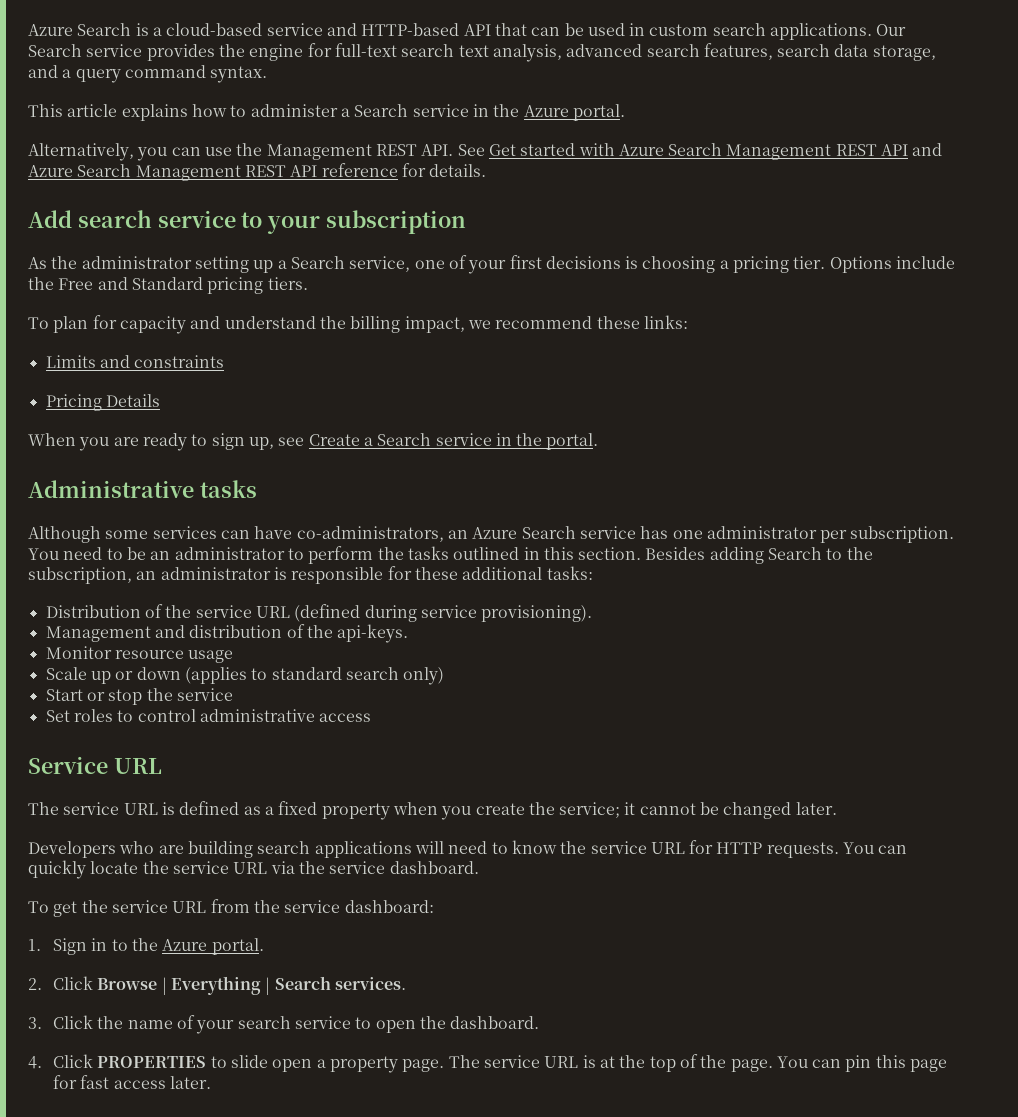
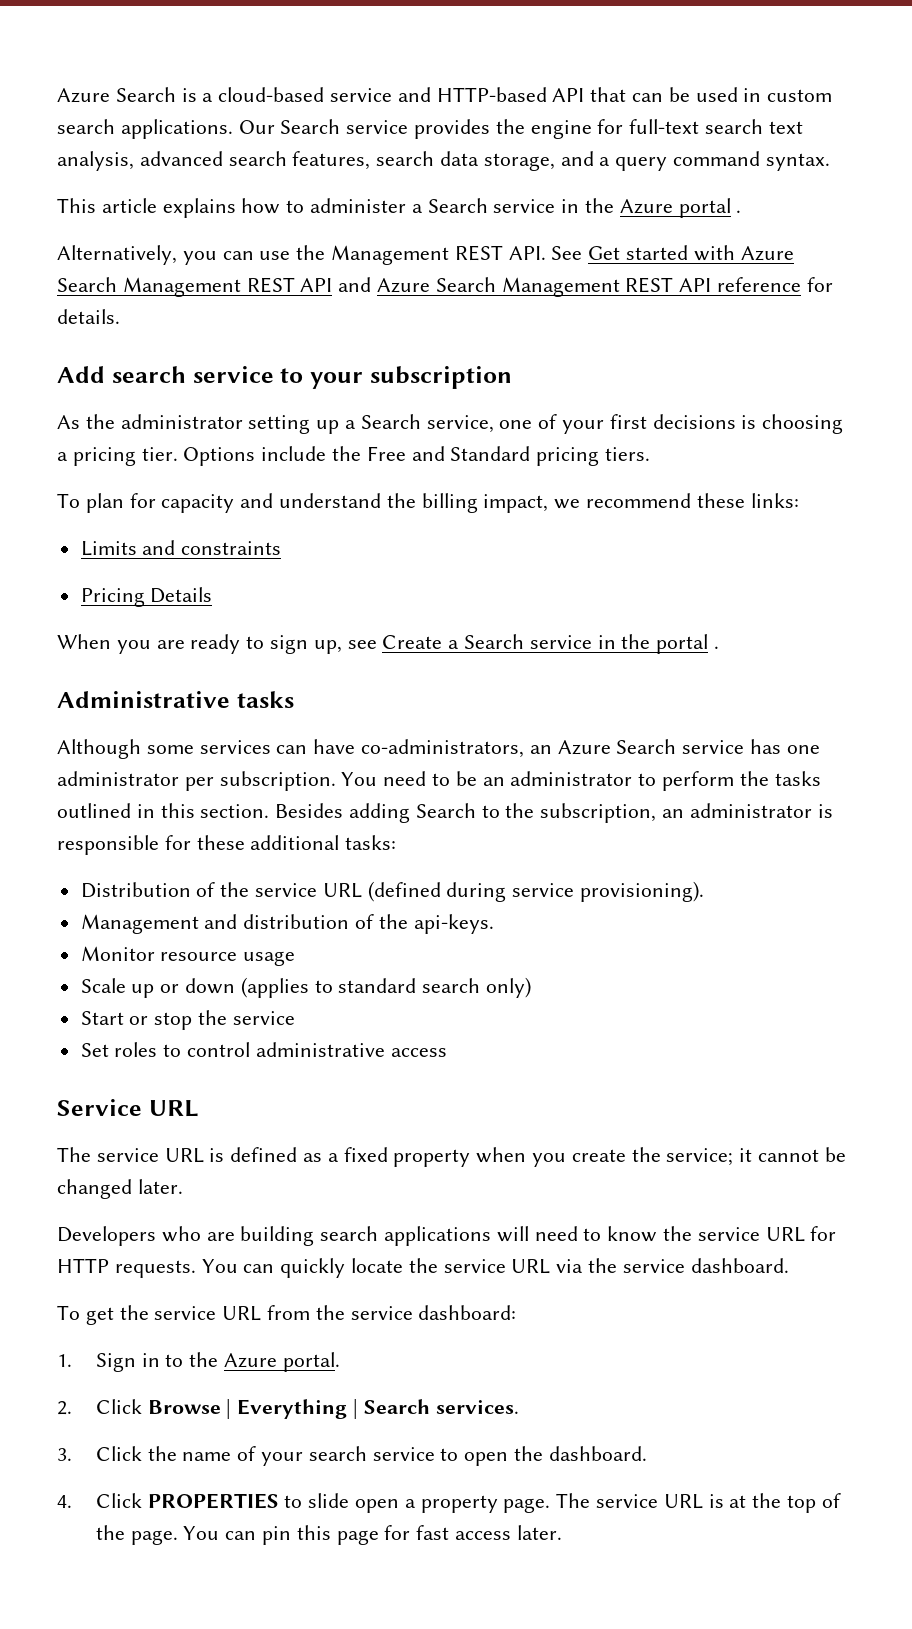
[572,104,625,121] portal. -> [678,198,742,218] portal .
[546,433,599,450] portal. -> [656,634,720,654] portal .

